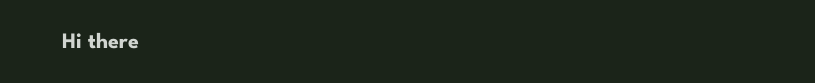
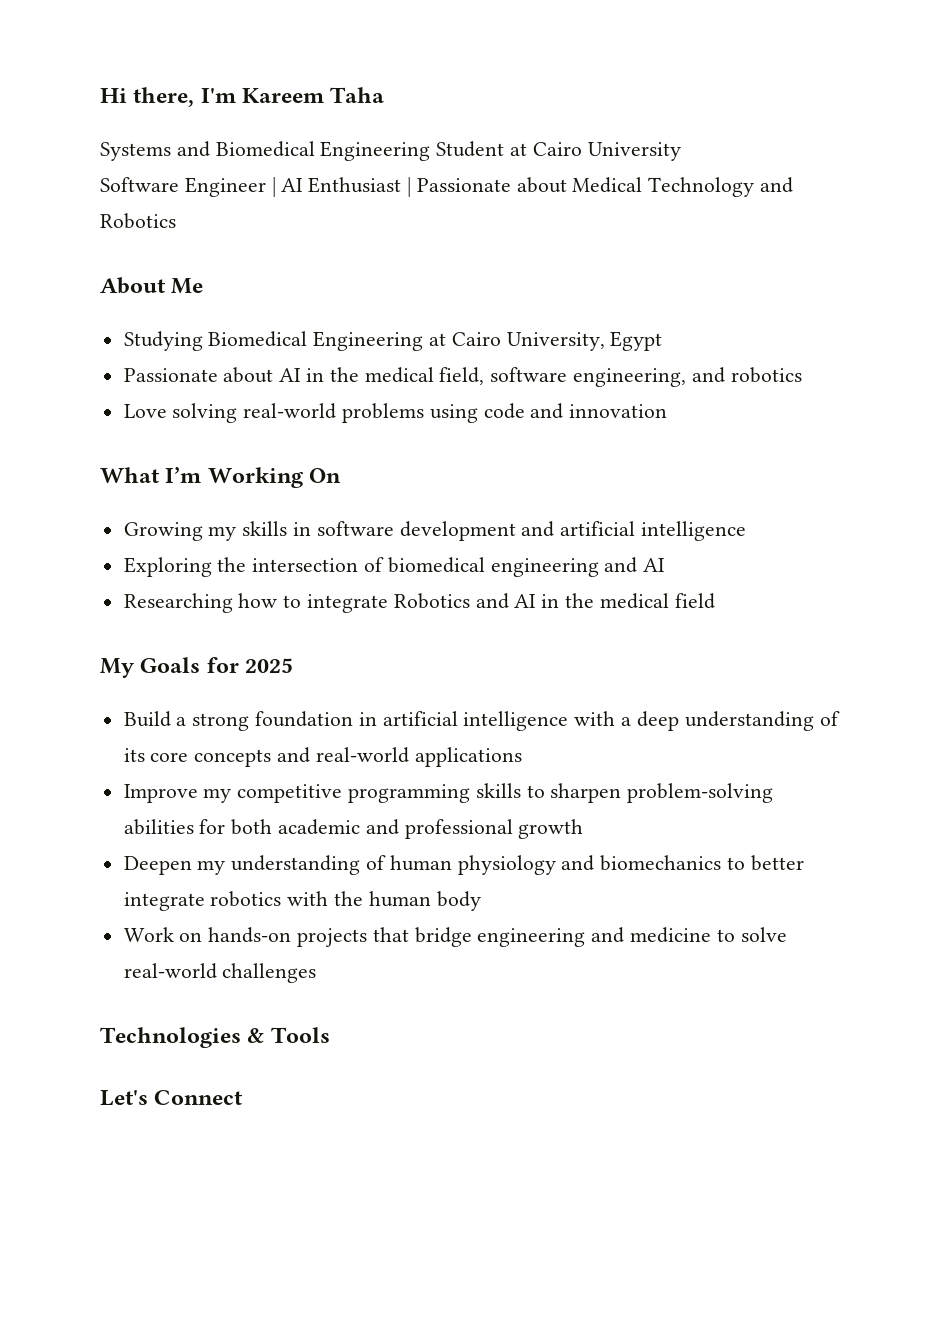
[88,32,139,49] there -> [133,87,385,107] [100,141,681,161] [100,177,794,197] [100,213,176,229] [100,277,204,294] [123,331,663,351] [123,367,802,387] [123,403,668,423] [100,467,342,488] [123,521,747,541] [123,557,666,577] [123,593,715,613] [100,657,294,678] [123,711,840,731] [123,747,522,767] [123,783,774,803] [123,819,584,839] [123,855,804,875] [123,891,481,911] [123,927,787,947] [123,963,317,983] [100,1027,330,1048] [100,1090,244,1106] there, I'm Kareem Taha // Systems and Biomedical Engineering Student at Cairo University // Software Engineer | AI Enthusiast | Passionate about Medical Technology and Robotics // About Me // Studying Biomedical Engineering at Cairo University, Egypt // Passionate about AI in the medical field, software engineering, and robotics // Love solving real-world problems using code and innovation // What I’m Working On // Growing my skills in software development and artificial intelligence // Exploring the intersection of biomedical engineering and AI // Researching how to integrate Robotics and AI in the medical field // My Goals for 2025 // Build a strong foundation in artificial intelligence with a deep understanding of its core concepts and real-world applications // Improve my competitive programming skills to sharpen problem-solving abilities for both academic and professional growth // Deepen my understanding of human physiology and biomechanics to better integrate robotics with the human body // Work on hands-on projects that bridge engineering and medicine to solve real-world challenges // Technologies & Tools // Let's Connect

